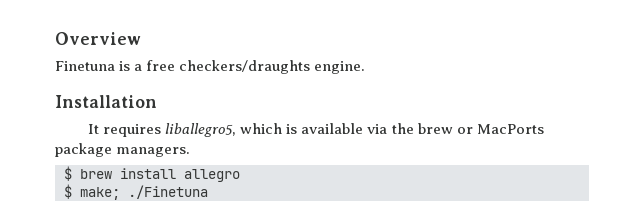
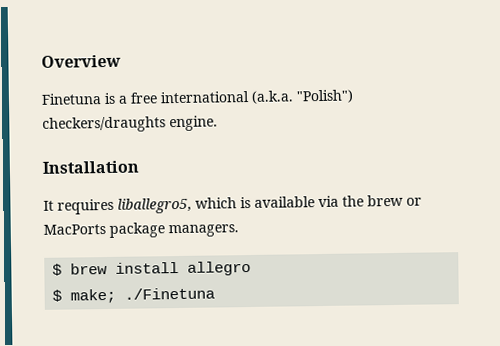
(176, 65) none -> [160,89,354,104] international (a.k.a. "Polish")

